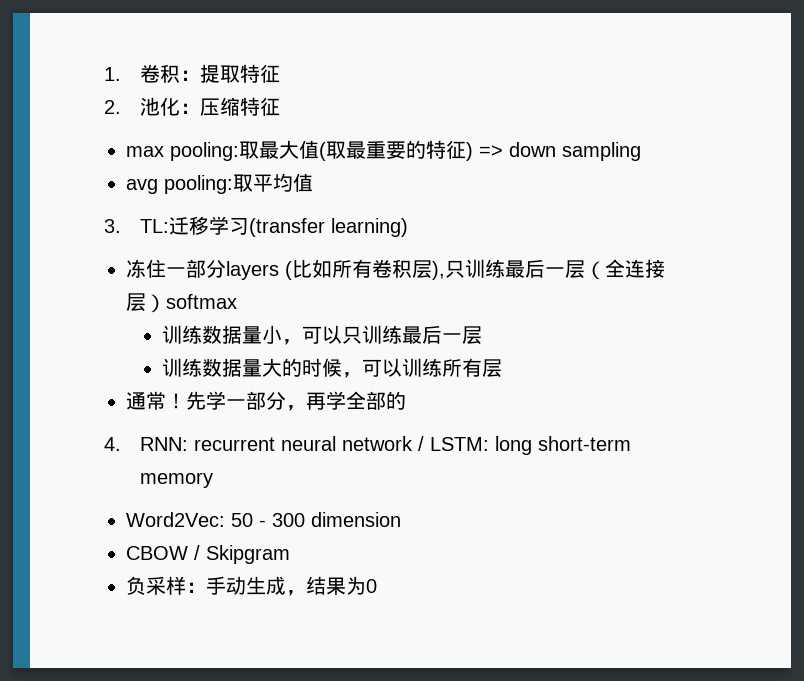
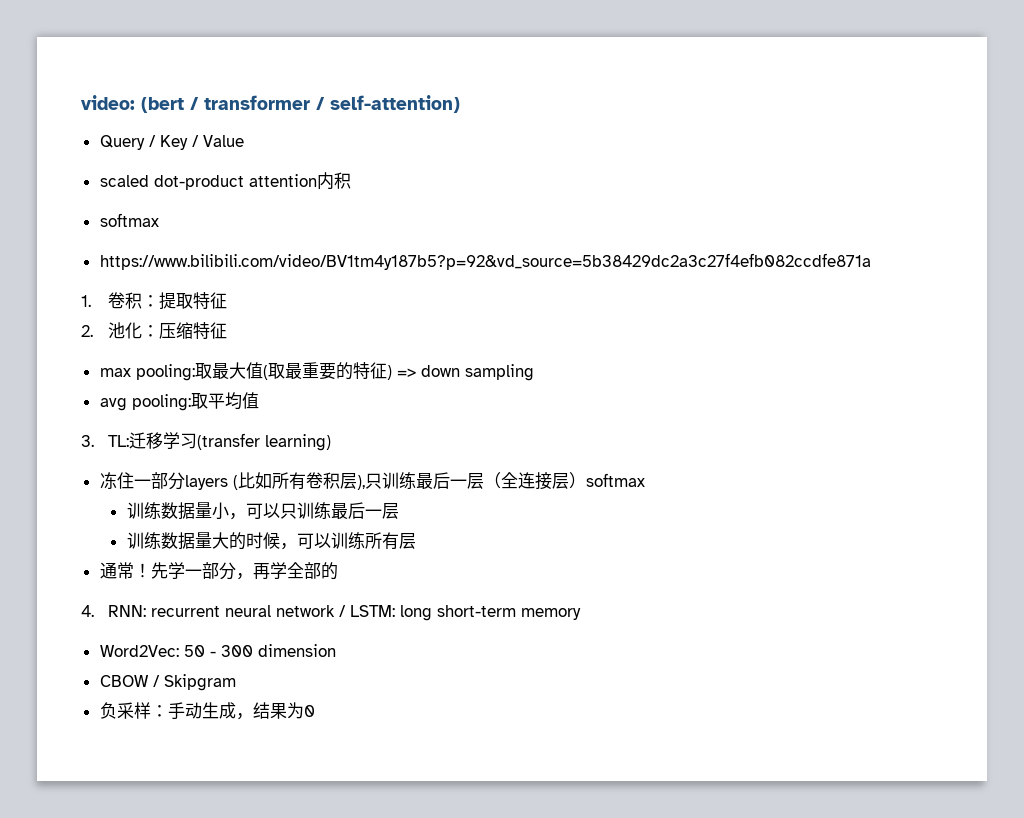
(104, 74) none -> [81,95,460,113] [99,135,244,150] [99,172,351,190] [99,213,159,227] [99,253,871,270] video: (bert / transformer / self-attention) // Query / Key / Value // scaled dot-product attention内积 // softmax // https://www.bilibili.com/video/BV1tm4y187b5?p=92&vd_source=5b38429dc2a3c27f4efb082ccdfe871a //

